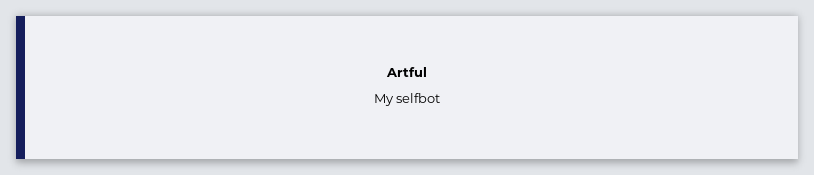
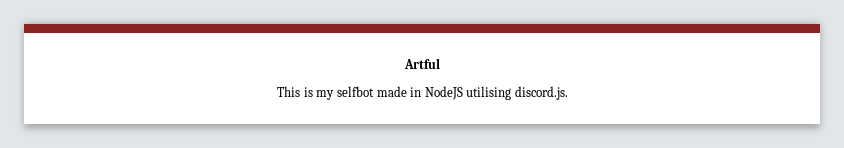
[373,93,441,106] My selfbot -> [277,86,568,100] This is my selfbot made in NodeJS utilising discord.js.

